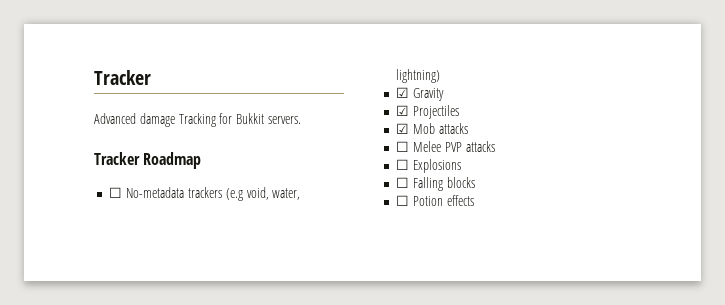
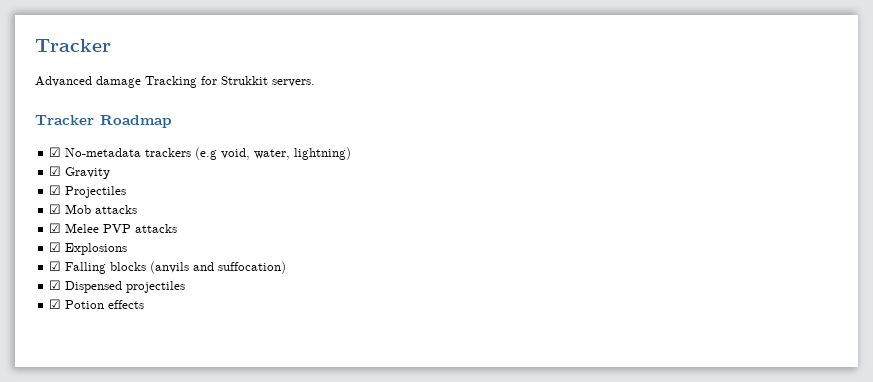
[236,113,265,124] Bukkit -> [221,76,268,85] Strukkit
[109,187,123,198] ☐ -> [49,147,62,157] ☑
[396,141,410,152] ☐ -> [49,223,62,233] ☑
[396,159,410,170] ☐ -> [49,242,62,252] ☑
[396,177,410,188] ☐ -> [49,261,62,271] ☑
[396,195,410,206] // ☐ -> [150,261,287,274] [49,280,186,293] [49,299,62,309] (anvils and suffocation) // ☑ Dispensed projectiles // ☑

